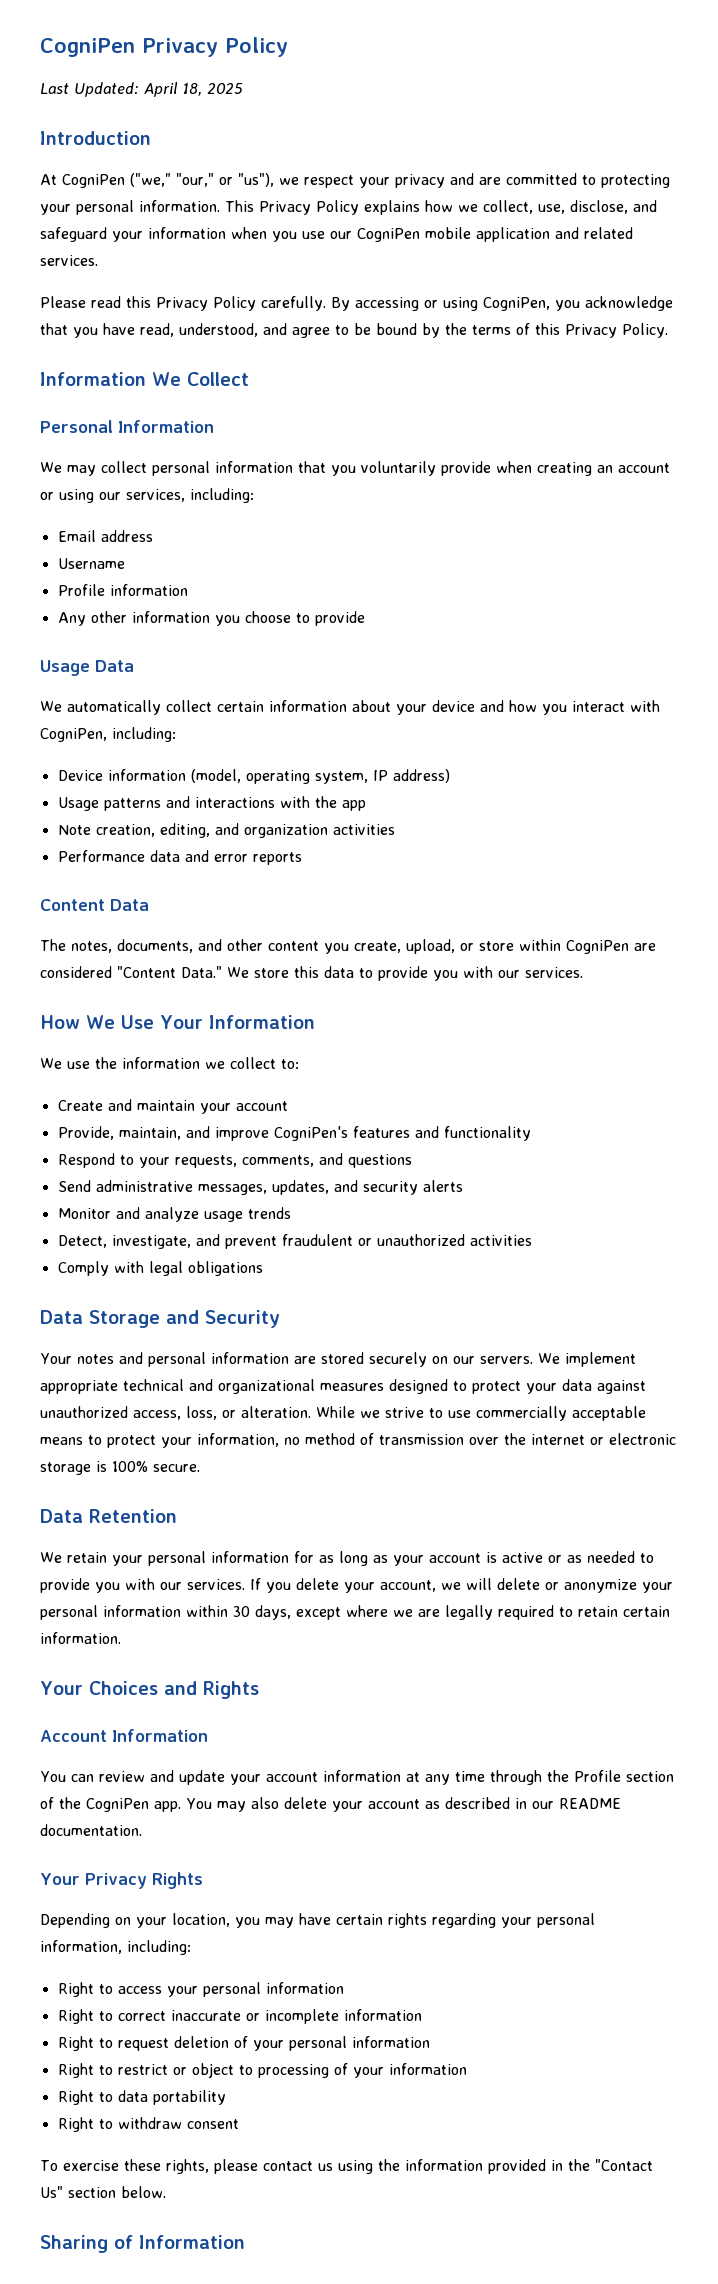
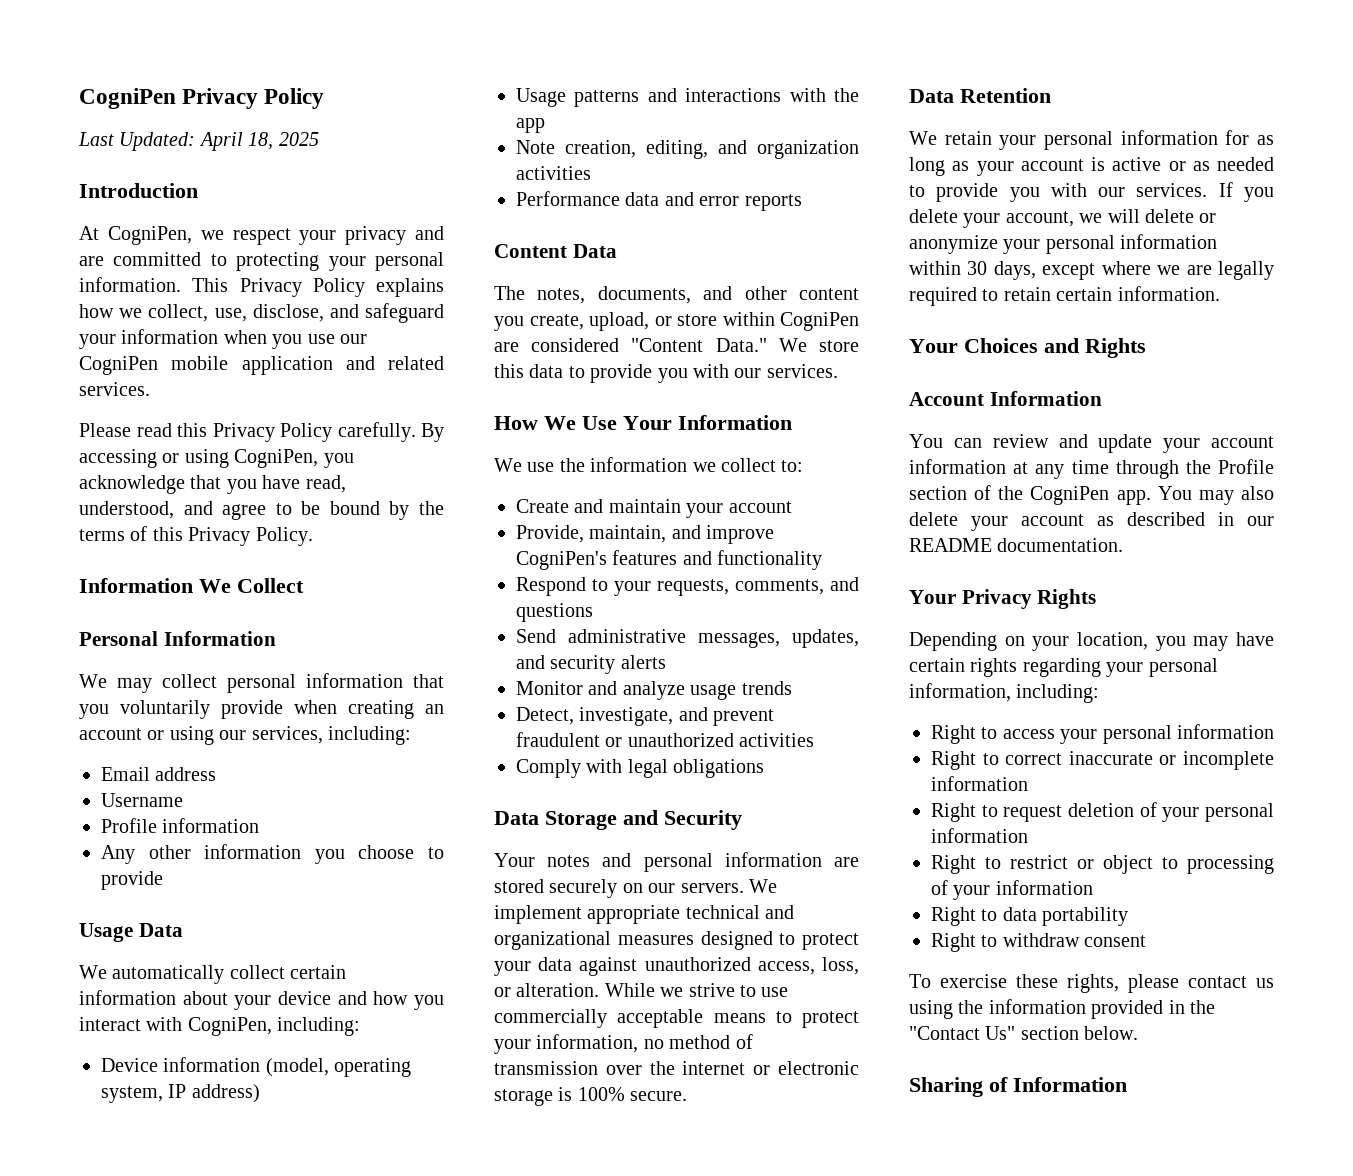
[62,173,274,188] CogniPen ("we," "our," or "us"), -> [107,226,192,245] CogniPen,

